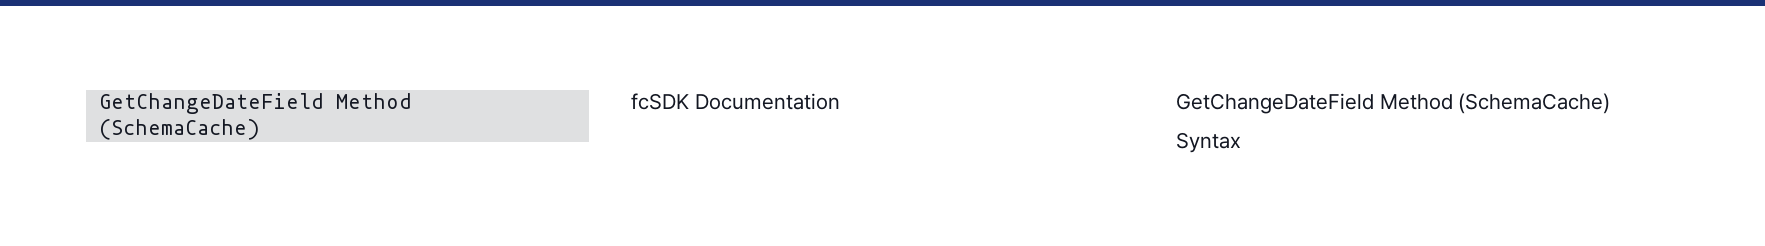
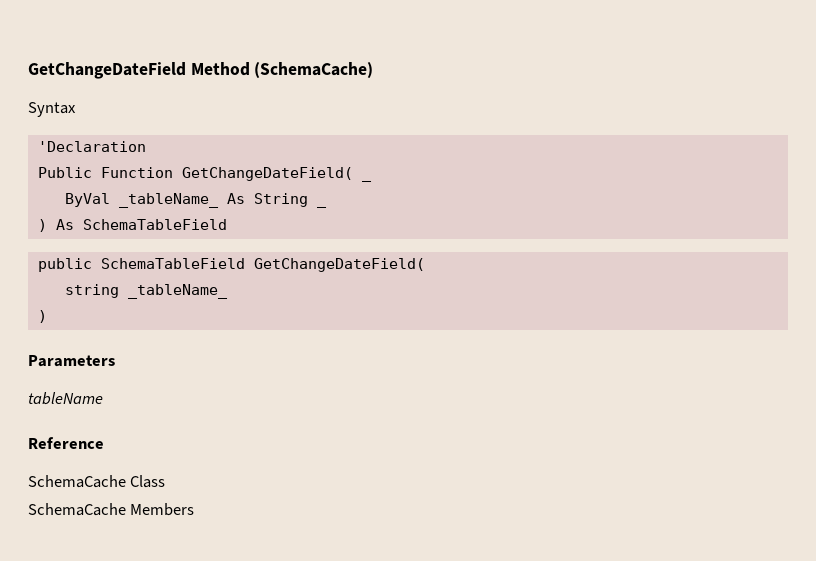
[98,93,412,114] [98,119,260,140] [631,93,840,110] [1176,93,1611,114] [1176,132,1241,153] GetChangeDateField Method (SchemaCache) // fcSDK Documentation // GetChangeDateField Method (SchemaCache) // Syntax -> [28,62,374,79] [28,102,76,117] [37,141,146,152] [37,167,372,182] [64,193,327,208] [37,219,227,232] [37,258,425,272] [64,284,228,299] [37,310,47,323] [28,355,115,367] [28,392,103,405] [28,437,104,449] [28,475,166,488] [28,503,195,516] GetChangeDateField Method (SchemaCache) // Syntax // 'Declaration // Public Function GetChangeDateField( _ // ByVal _tableName_ As String _ // ) As SchemaTableField // public SchemaTableField GetChangeDateField( // string _tableName_ // ) // Parameters // tableName // Reference // SchemaCache Class // SchemaCache Members

